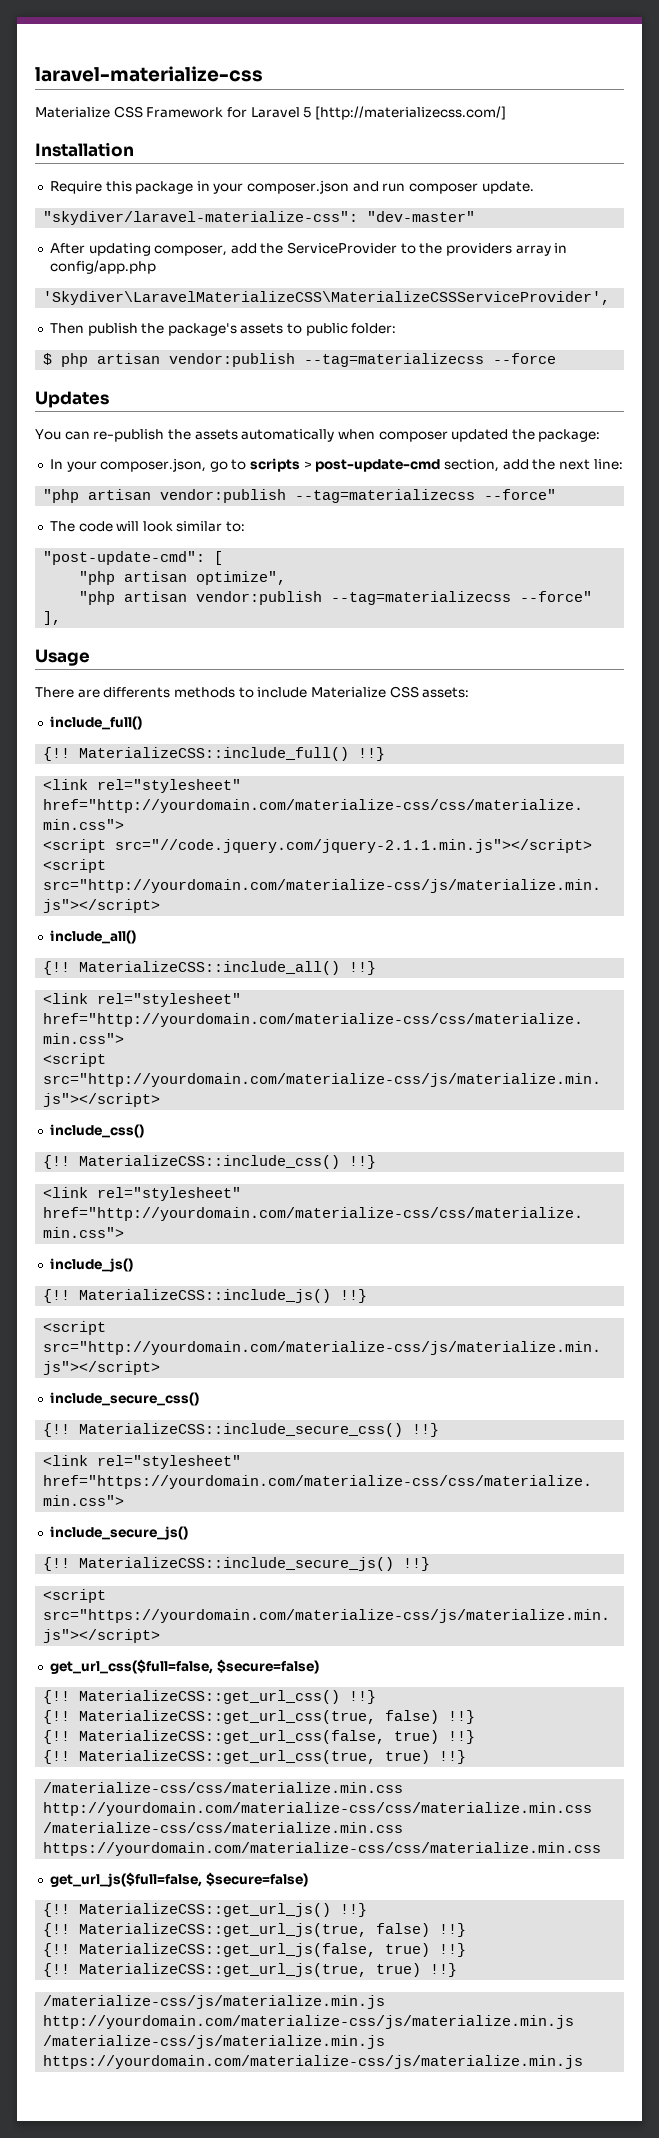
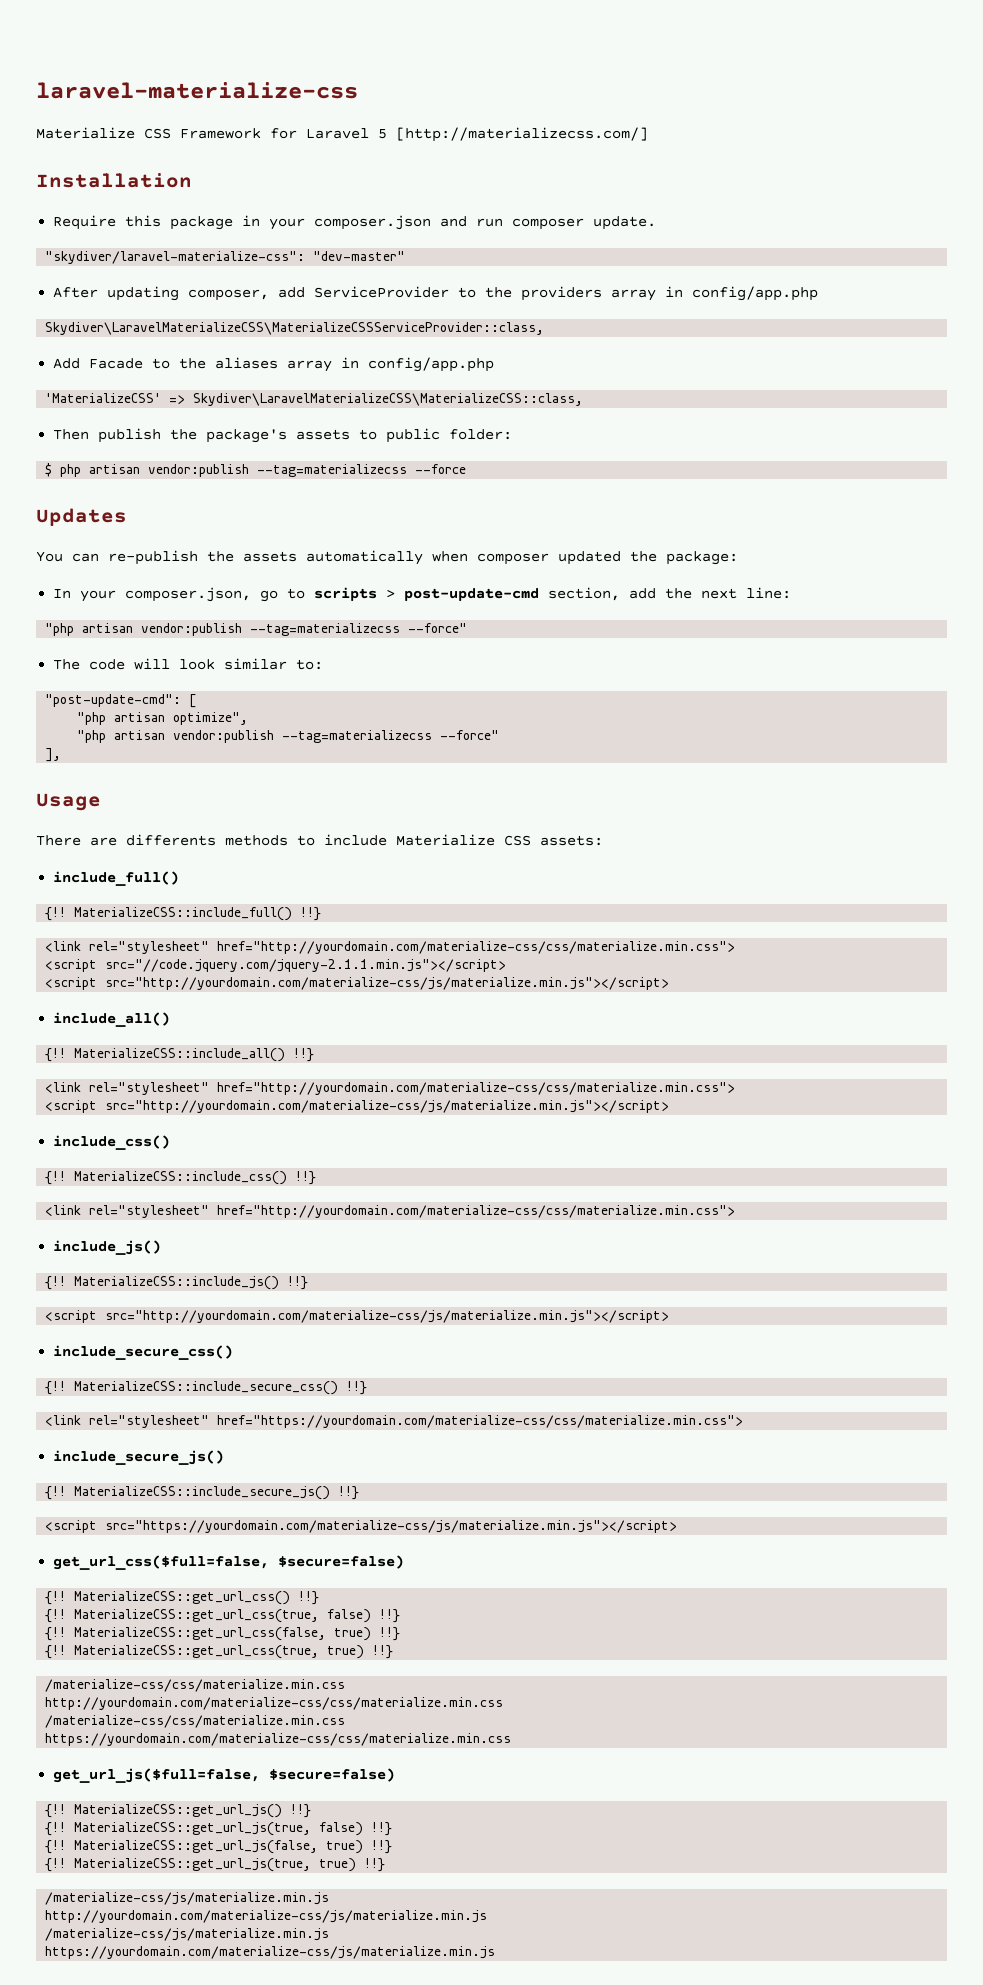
[260,243,284,254] the -> (306, 292) none
[43,291,611,305] 'Skydiver\LaravelMaterializeCSS\MaterializeCSSServiceProvider', -> [45,322,545,335] [53,357,495,372] [45,393,584,406] Skydiver\LaravelMaterializeCSS\MaterializeCSSServiceProvider::class, // Add Facade to the aliases array in config/app.php // 'MaterializeCSS' => Skydiver\LaravelMaterializeCSS\MaterializeCSS::class,

